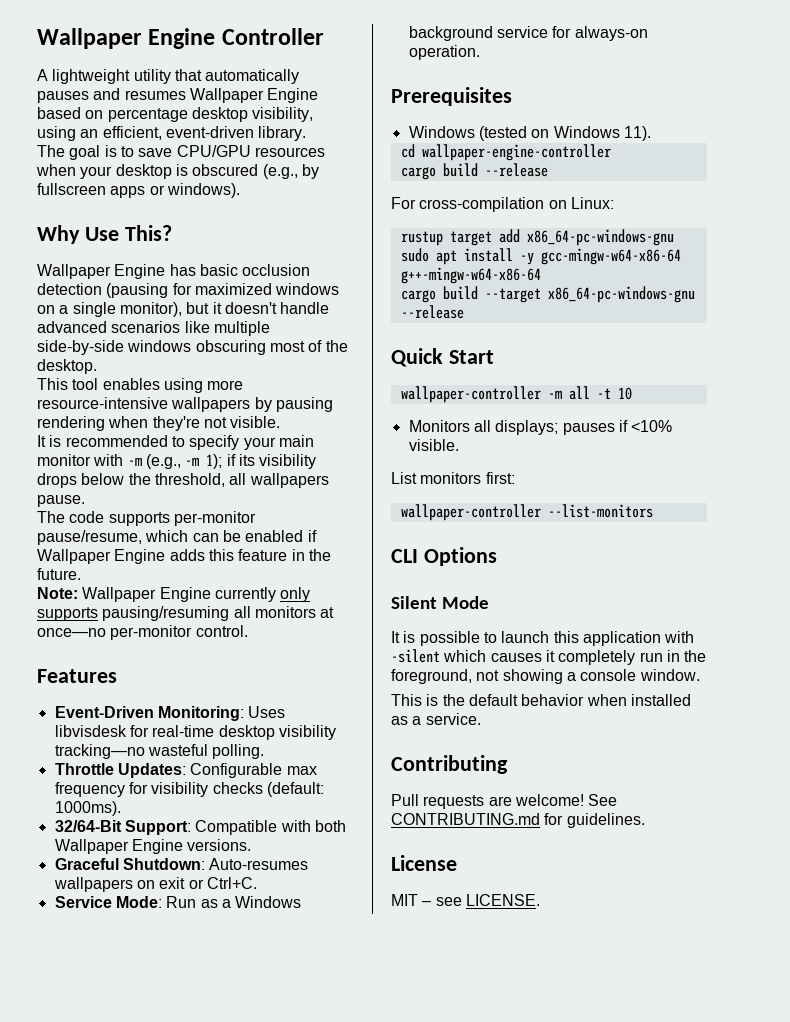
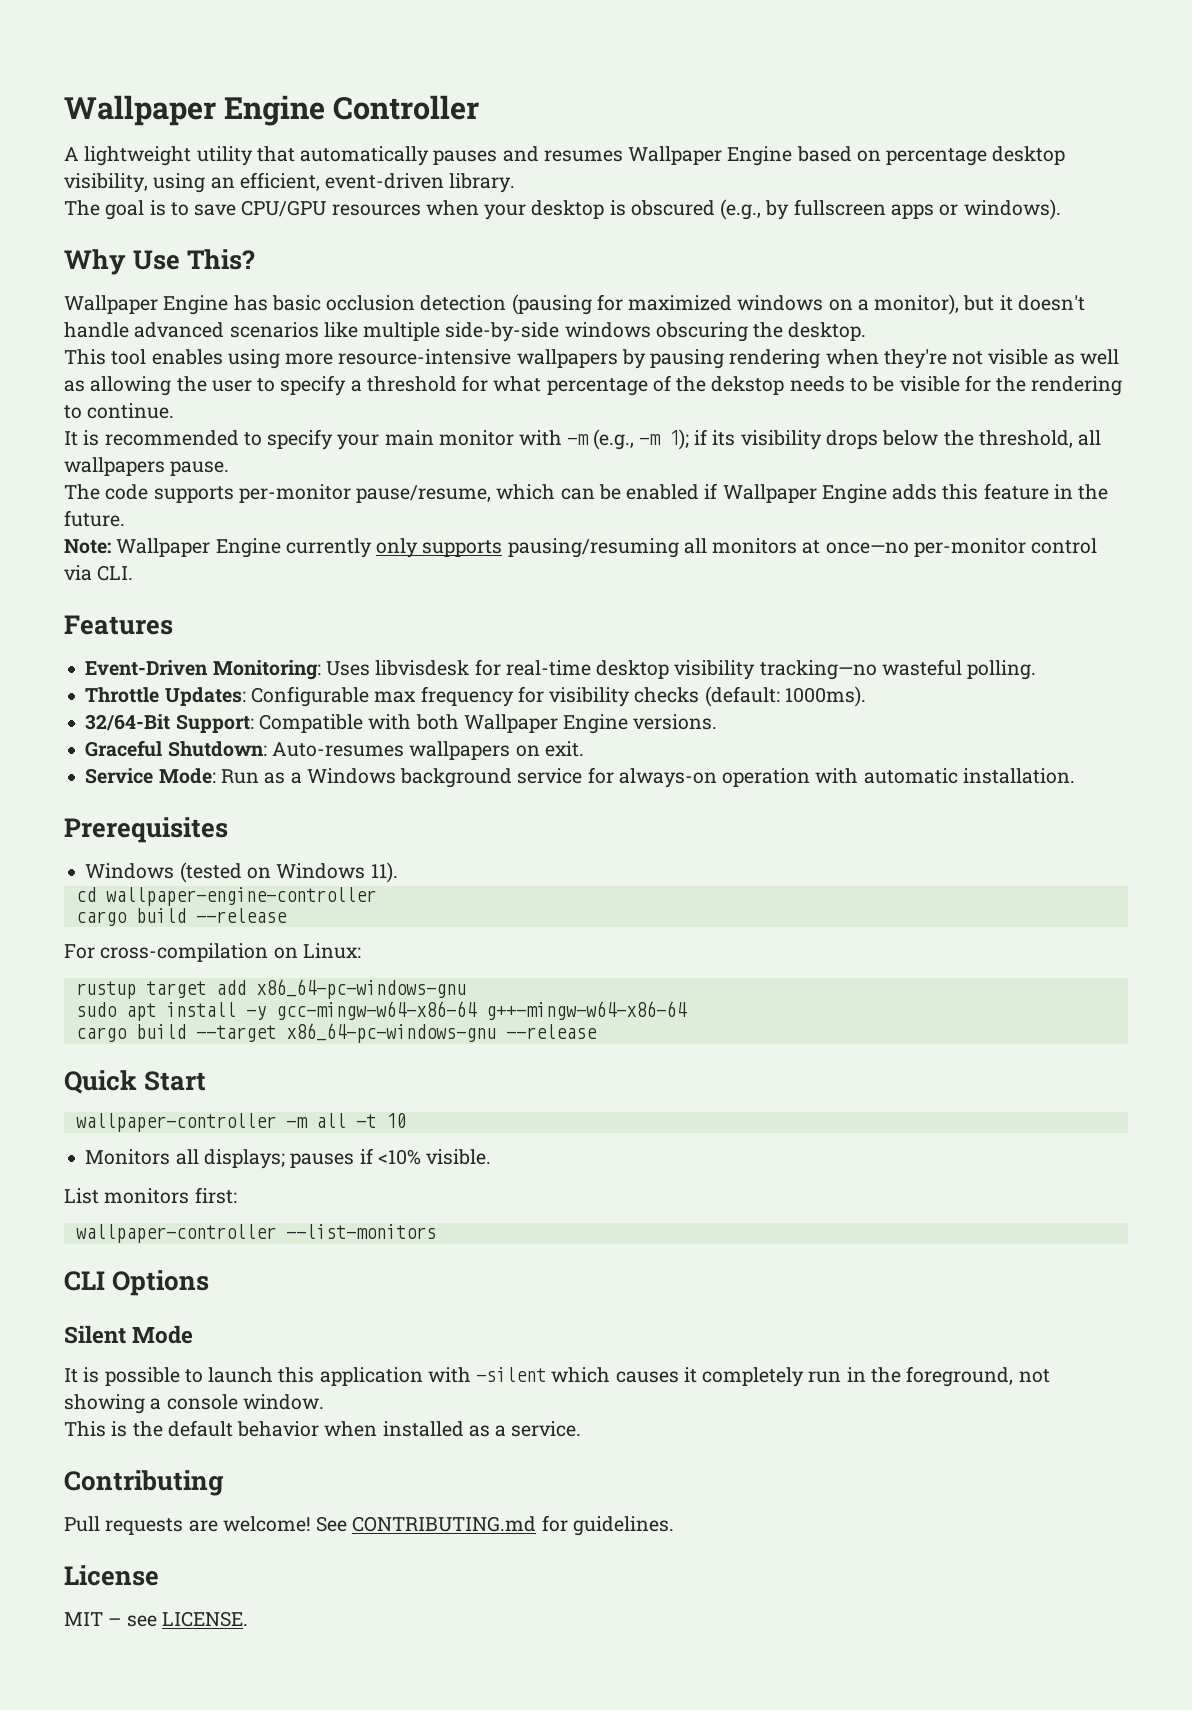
[72,302,116,317] single -> (869, 305) none
[269,340,323,352] most of -> (748, 332) none
[230,416,281,428] visible. -> [988,349,1119,365] [64,375,1123,396] [64,403,175,419] visible as well as allowing the user to specify a threshold for what percentage of the dekstop needs to be visible for the rendering to continue.
[195,625,248,637] control. -> [1031,538,1098,554] [64,565,134,581] control via CLI.
[159,877,257,889] exit or Ctrl+C. -> [544,741,584,757] exit.
[408,45,480,60] operation. -> [722,768,1075,787] operation with automatic installation.

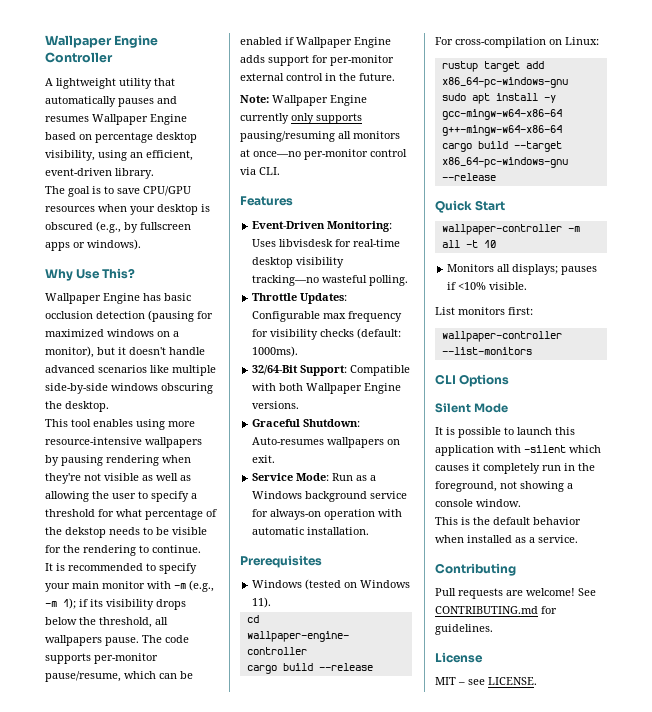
(230, 468) // -> (139, 641) none
[942,483,1049,500] this feature -> [268,55,394,66] [240,73,323,81] support for per-monitor external control

